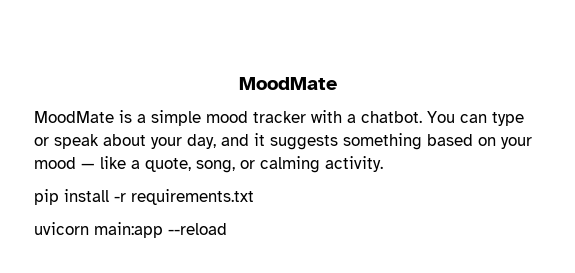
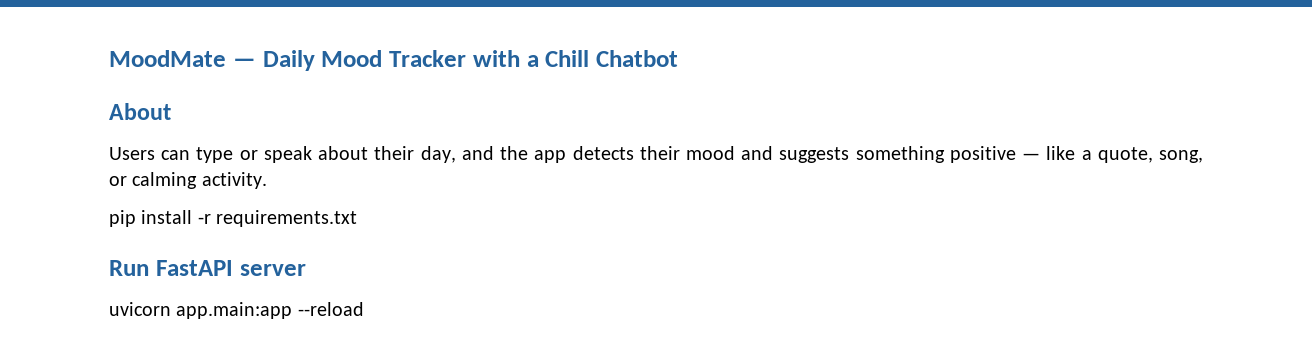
[238,77,337,90] [34,110,455,126] MoodMate // MoodMate is a simple mood tracker with a chatbot. You -> [109,50,678,71] [109,103,171,120] [109,147,155,160] MoodMate — Daily Mood Tracker with a Chill Chatbot // About // Users
[151,137,182,149] your -> [374,146,415,160] their
[254,133,532,150] [34,157,76,169] it suggests something based on your mood -> [500,146,1016,163] the app detects their mood and suggests something positive
(254, 197) none -> [109,260,306,276] // Run FastAPI server
[94,222,163,238] main:app -> [176,302,293,319] app.main:app

